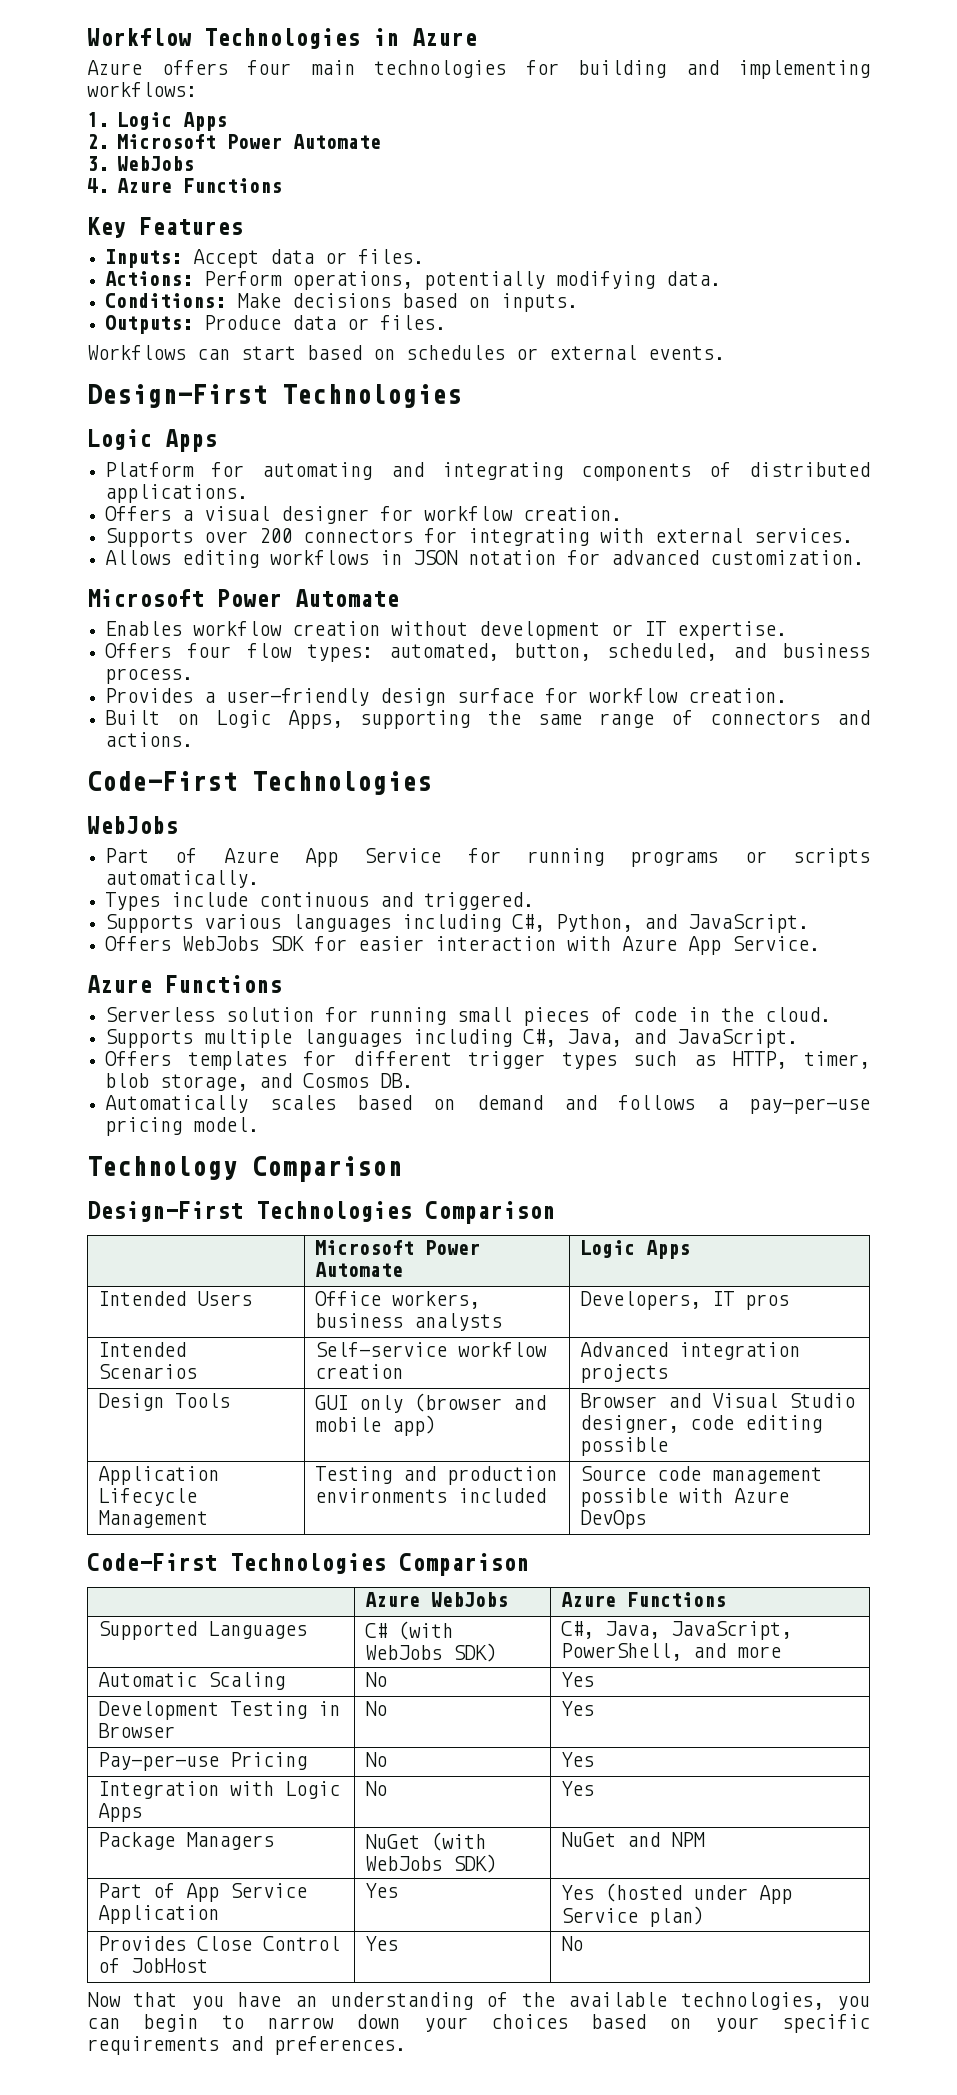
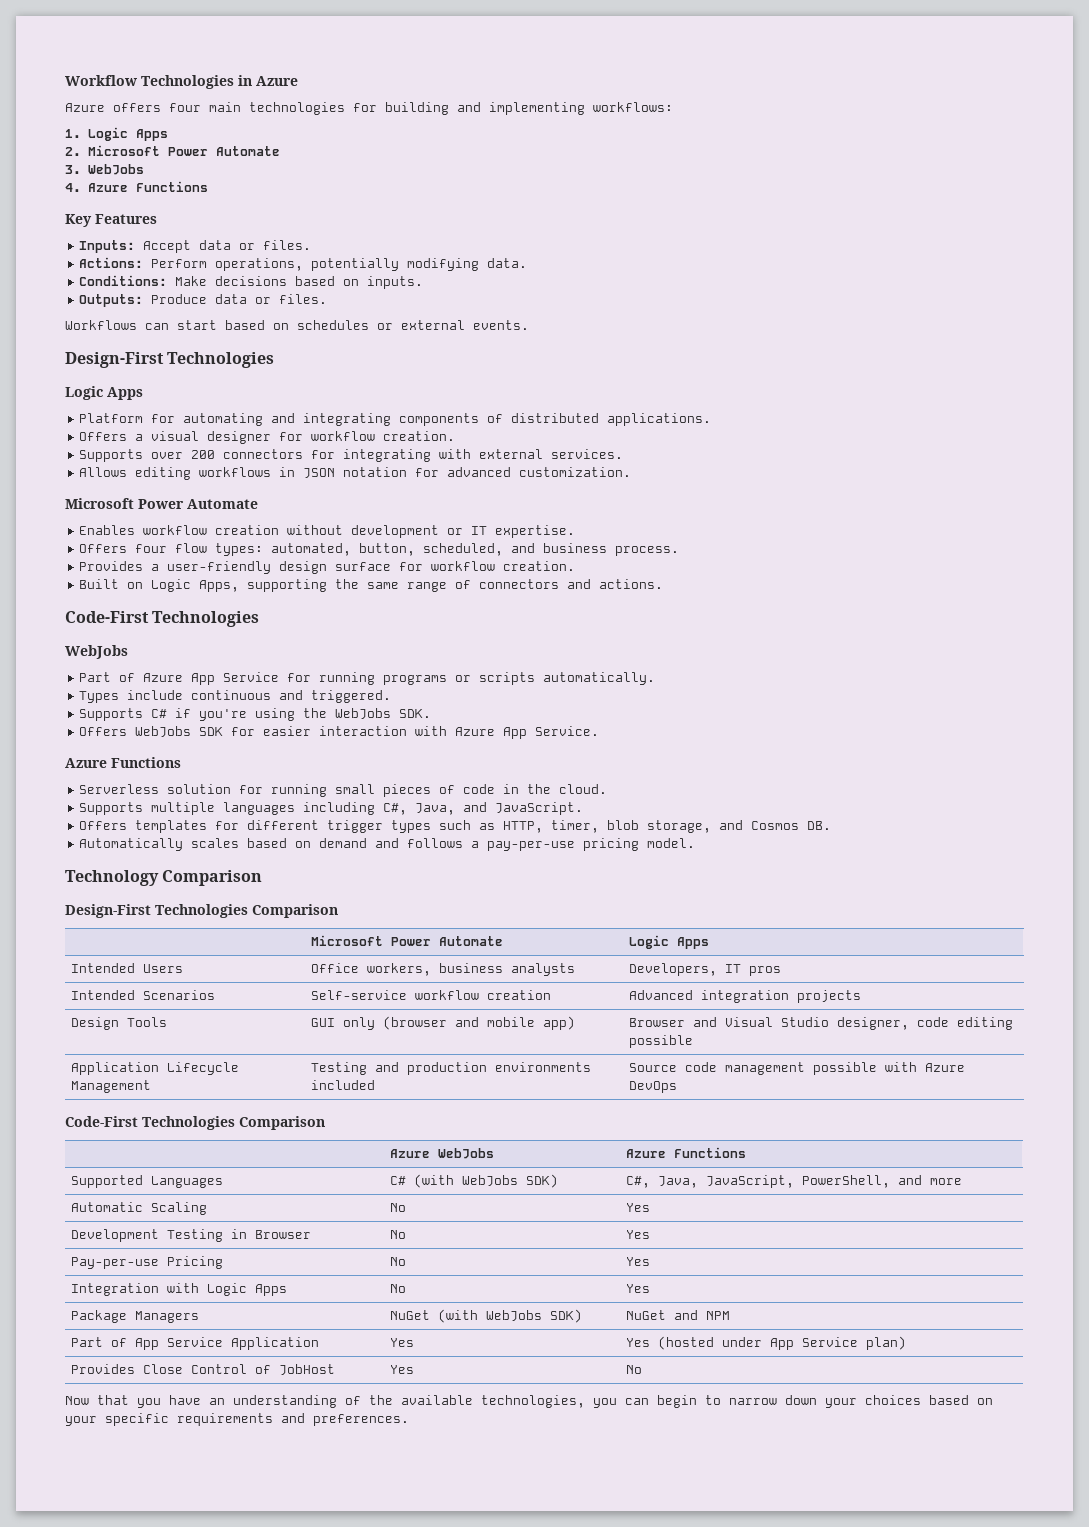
[204,914,810,933] various languages including C#, Python, and JavaScript. -> [151,708,432,721] C# if you're using the WebJobs SDK.

